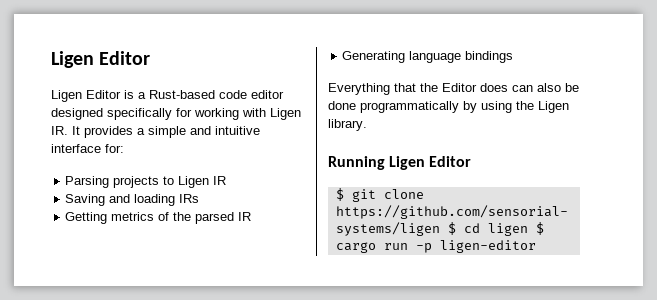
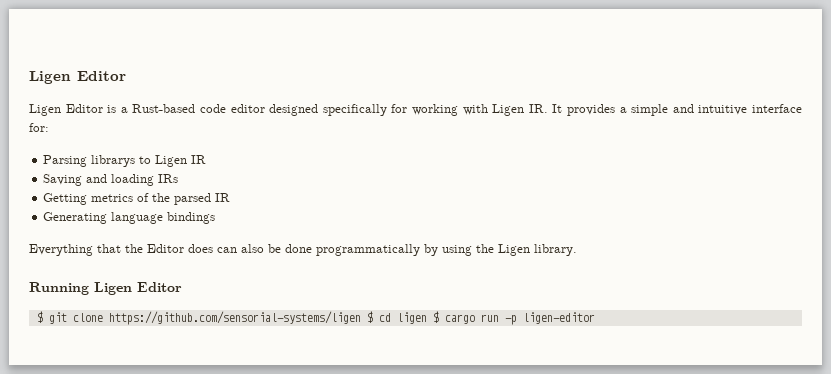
[113,176,160,188] projects -> [91,155,136,167] librarys

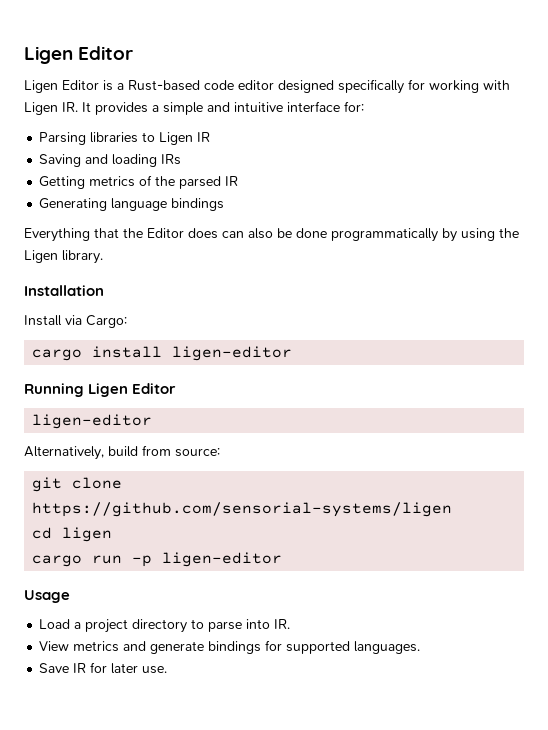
[91,155,136,167] librarys -> [90,132,139,143] libraries
[29,282,182,295] [36,311,43,323] Running Ligen Editor // $ -> [24,285,104,296] [24,315,127,328] [32,346,293,361] [24,383,177,397] [32,414,153,429] [24,445,220,460] Installation // Install via Cargo: // cargo install ligen-editor // Running Ligen Editor // ligen-editor // Alternatively, build from source: //
[366,311,373,323] $ -> (453, 509) //
[432,311,439,323] $ -> (113, 534) //
(595, 318) none -> [24,590,70,603] [39,619,291,633] [39,640,421,654] [39,662,168,674] // Usage // Load a project directory to parse into IR. // View metrics and generate bindings for supported languages. // Save IR for later use.

